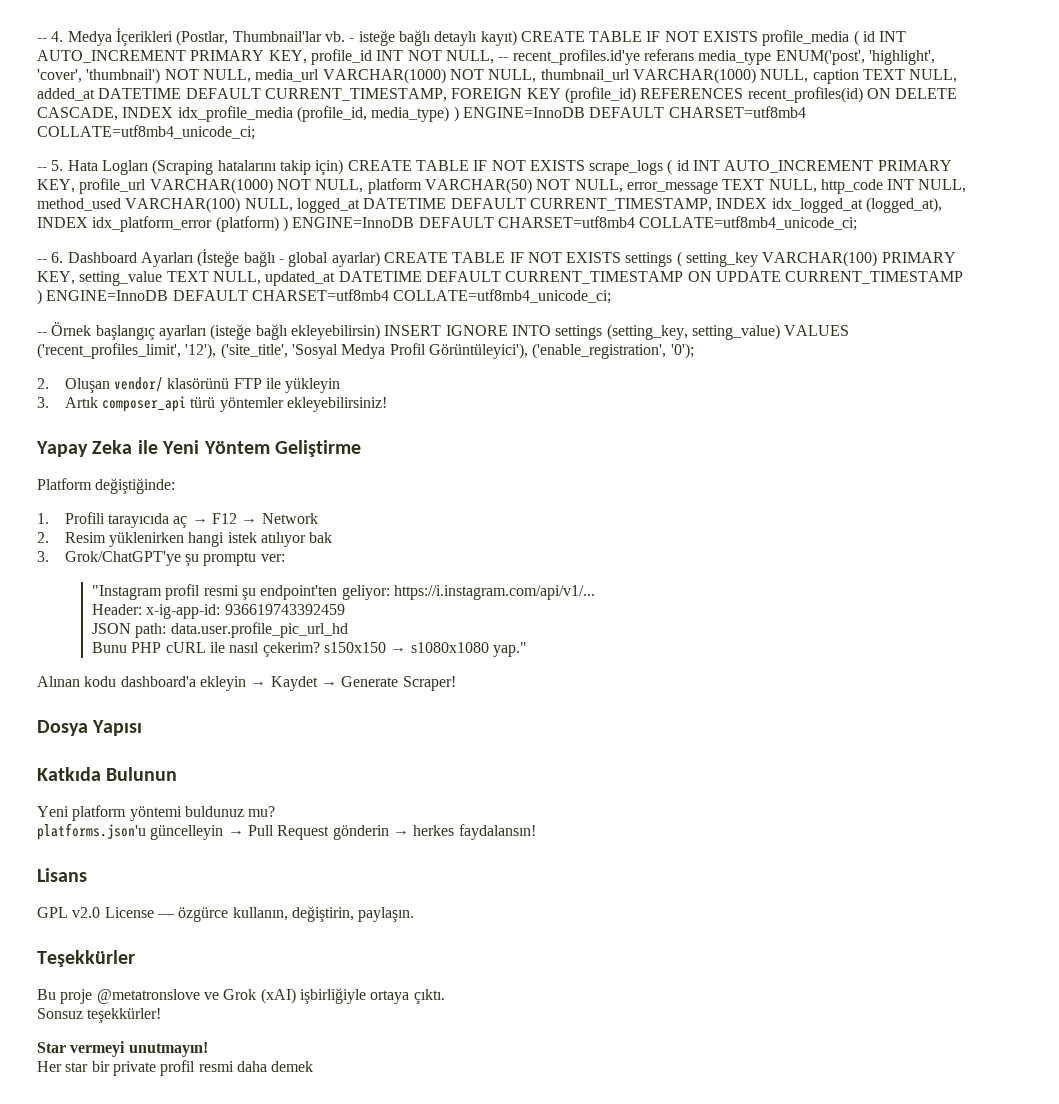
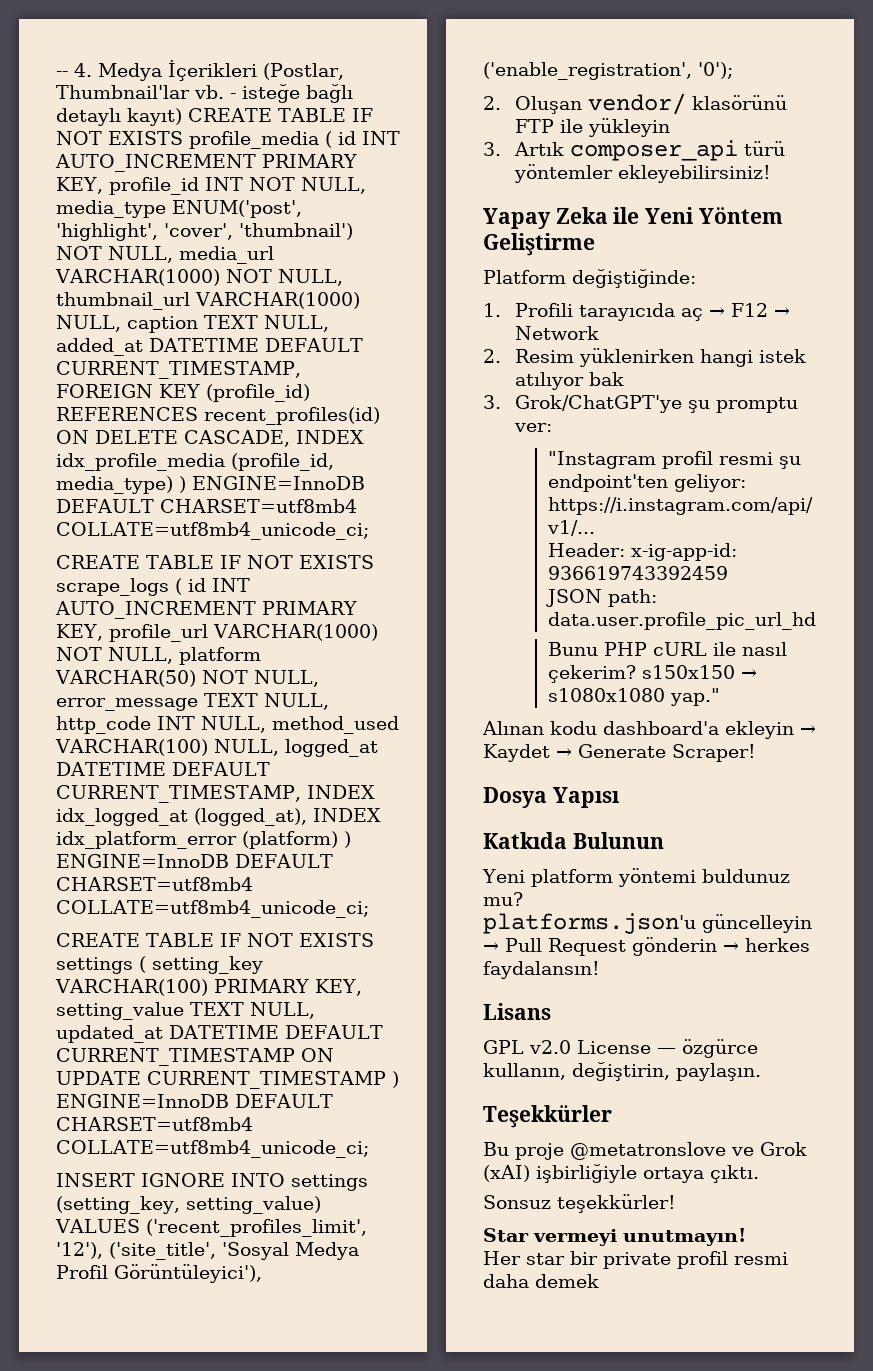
[498,49,694,65] -- recent_profiles.id'ye referans -> (366, 185) none
[37,159,344,175] -- 5. Hata Logları (Scraping hatalarını takip için) -> (369, 531) none
[37,249,380,267] -- 6. Dashboard Ayarları (İsteğe bağlı - global ayarlar) -> (369, 909) none
[37,322,380,340] -- Örnek başlangıç ayarları (isteğe bağlı ekleyebilirsin) -> (369, 1149) none

